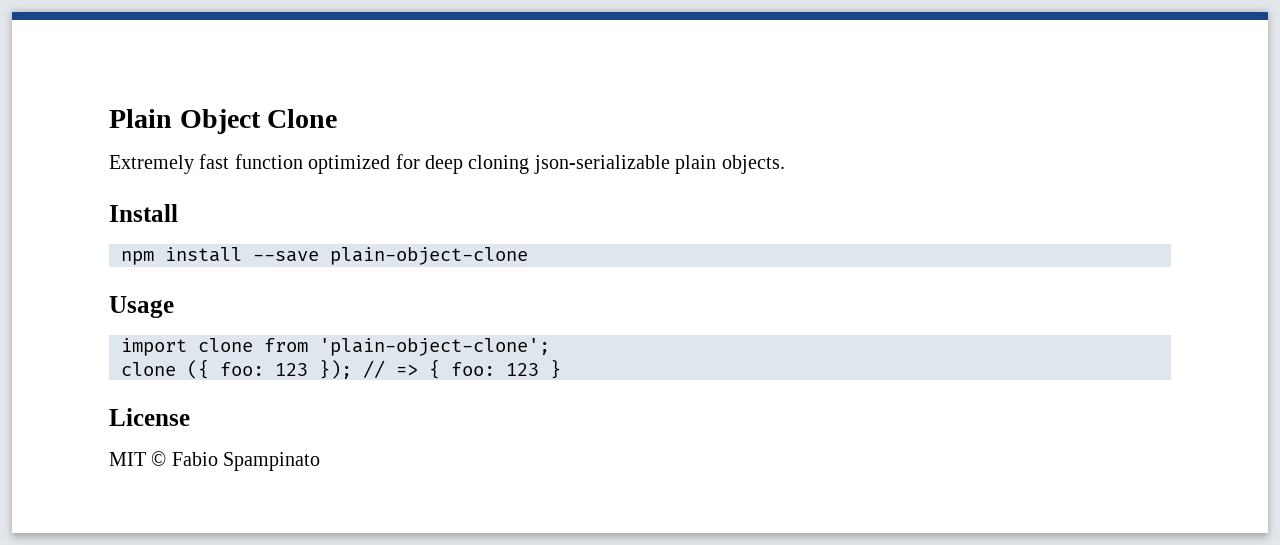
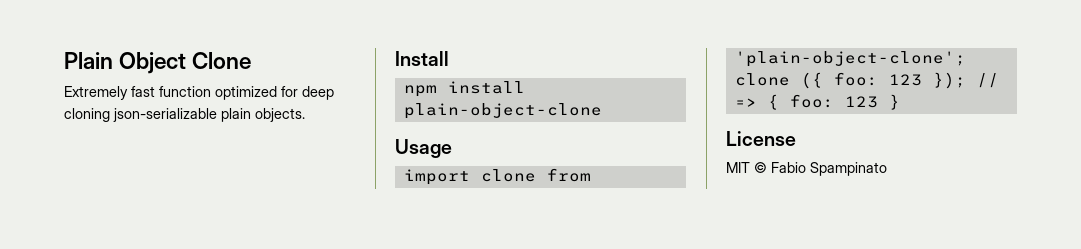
[253,251,319,262] --save -> (525, 87) none

